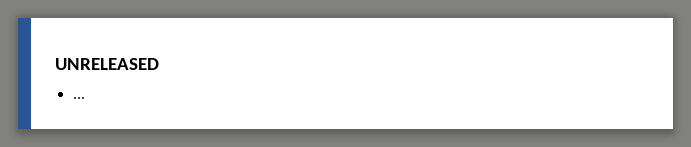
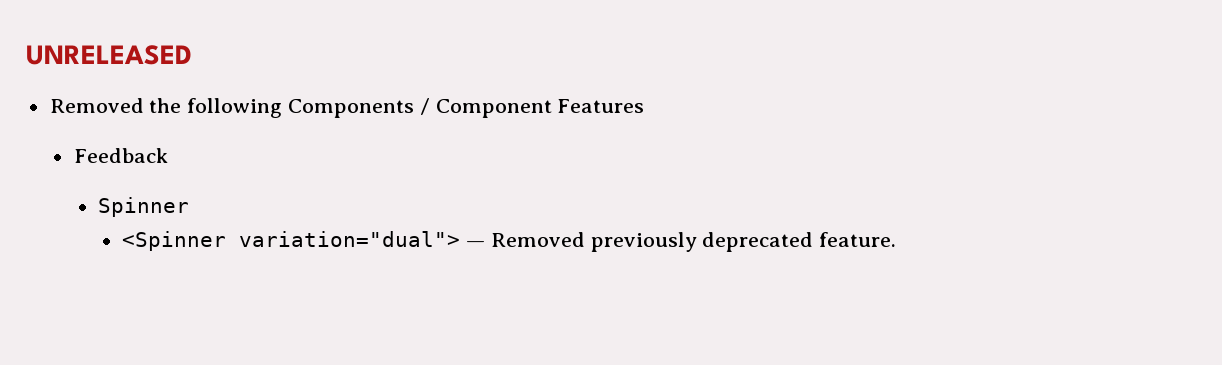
[72,97,85,99] ... -> [49,98,645,118] [73,148,168,163] [98,197,190,217] [122,231,897,252] Removed the following Components / Component Features // Feedback // Spinner // <Spinner variation="dual"> — Removed previously deprecated feature.

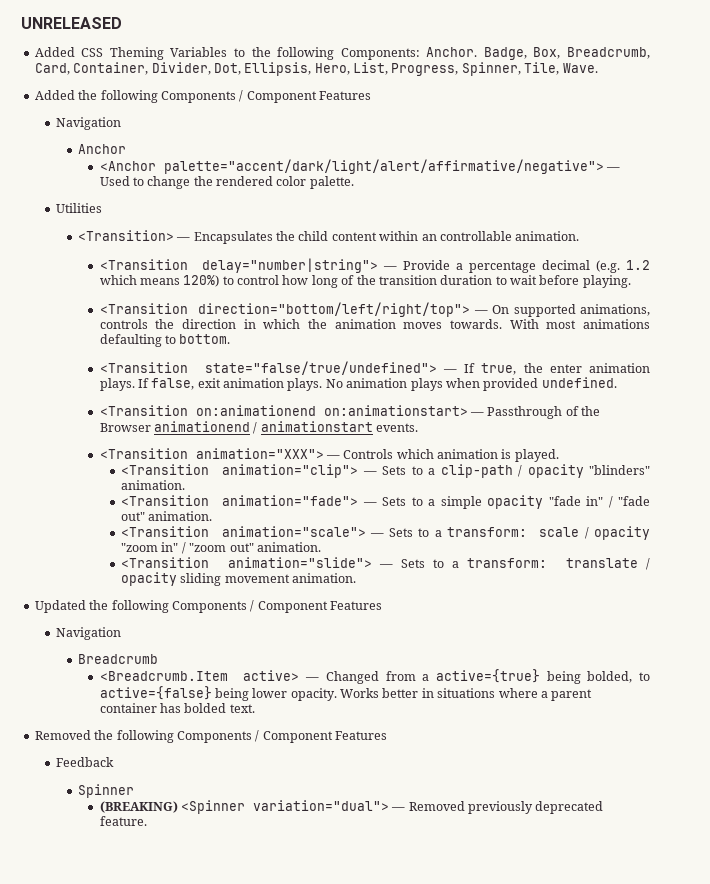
(192, 55) none -> [34,47,650,60] [34,62,598,76] [34,90,371,103] [56,117,122,130] [77,144,126,154] [99,159,620,174] [99,176,354,189] [56,203,103,213] [77,230,580,244] [99,258,650,273] [99,275,631,288] [99,302,650,317] [99,319,650,329] [99,334,231,347] [99,361,650,375] [99,377,617,391] [99,405,601,419] [99,421,419,434] [99,448,559,462] [121,464,651,478] [121,480,186,490] [121,495,650,509] [121,511,213,521] [121,526,650,540] [121,542,321,554] [121,557,651,570] [121,572,357,586] [34,600,382,613] [56,627,122,640] [77,654,158,664] [99,669,650,684] [99,686,593,701] [99,703,255,713] // Added CSS Theming Variables to the following Components: Anchor. Badge, Box, Breadcrumb, Card, Container, Divider, Dot, Ellipsis, Hero, List, Progress, Spinner, Tile, Wave. // Added the following Components / Component Features // Navigation // Anchor // <Anchor palette="accent/dark/light/alert/affirmative/negative"> — Used to change the rendered color palette. // Utilities // <Transition> — Encapsulates the child content within an controllable animation. // <Transition delay="number|string"> — Provide a percentage decimal (e.g. 1.2 which means 120%) to control how long of the transition duration to wait before playing. // <Transition direction="bottom/left/right/top"> — On supported animations, controls the direction in which the animation moves towards. With most animations defaulting to bottom. // <Transition state="false/true/undefined"> — If true, the enter animation plays. If false, exit animation plays. No animation plays when provided undefined. // <Transition on:animationend on:animationstart> — Passthrough of the Browser animationend / animationstart events. // <Transition animation="XXX"> — Controls which animation is played. // <Transition animation="clip"> — Sets to a clip-path / opacity "blinders" animation. // <Transition animation="fade"> — Sets to a simple opacity "fade in" / "fade out" animation. // <Transition animation="scale"> — Sets to a transform: scale / opacity "zoom in" / "zoom out" animation. // <Transition animation="slide"> — Sets to a transform: translate / opacity sliding movement animation. // Updated the following Components / Component Features // Navigation // Breadcrumb // <Breadcrumb.Item active> — Changed from a active={true} being bolded, to active={false} being lower opacity. Works better in situations where a parent container has bolded text.
(190, 207) none -> [99,801,178,813] (BREAKING)

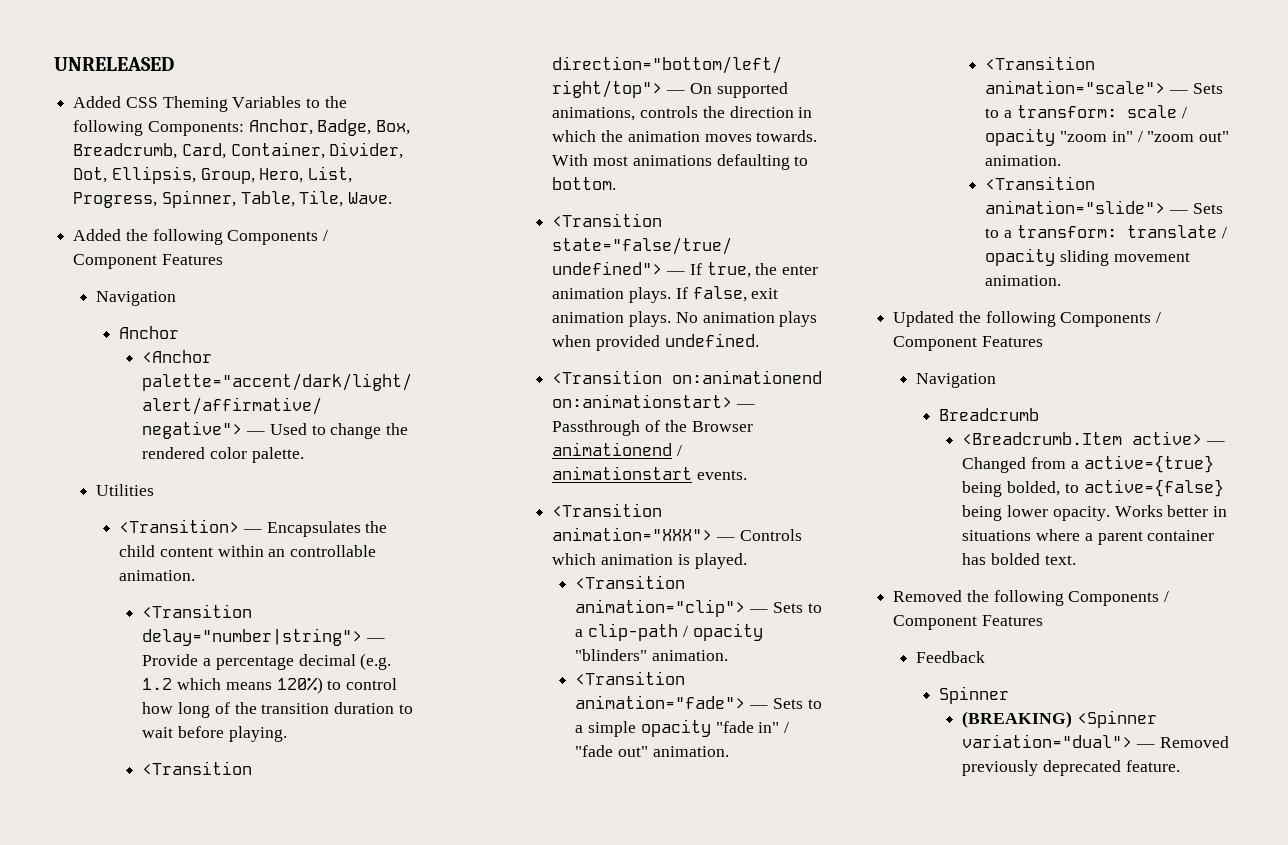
[426,47,478,57] Anchor. -> [248,119,313,135] Anchor,
(312, 69) none -> [200,168,255,184] Group,
(521, 69) none -> [240,191,295,207] Table,

